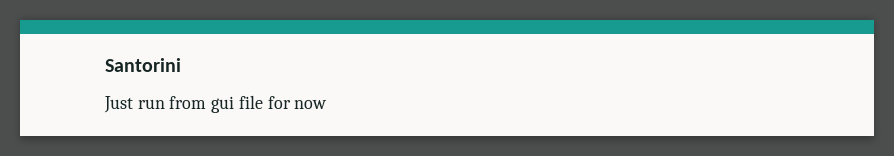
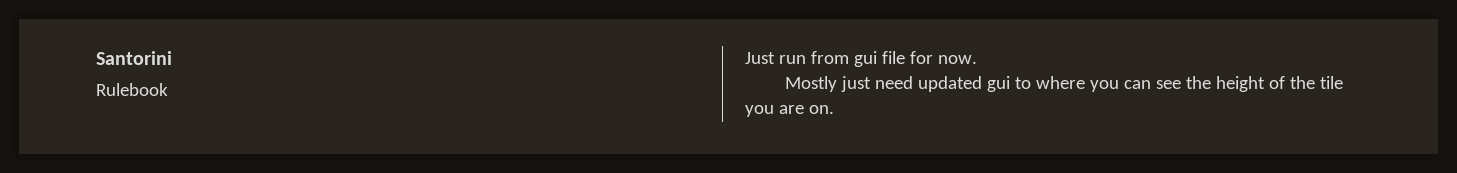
(181, 65) none -> [96,83,168,96] // Rulebook
[294,100,328,109] now -> [937,55,977,64] [784,76,1343,92] [745,105,834,117] now. // Mostly just need updated gui to where you can see the height of the tile you are on.

